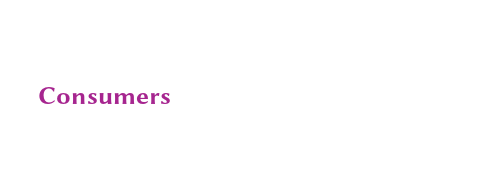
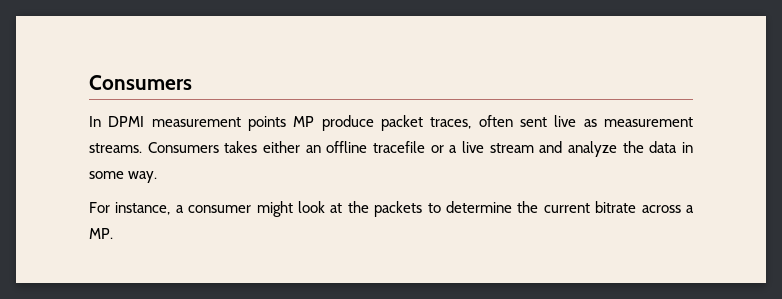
[38,87,171,104] Consumers -> [89,75,192,90] [89,115,693,131] [89,141,693,157] [89,171,158,183] [89,201,694,217] [89,228,113,239] Consumers // In DPMI measurement points MP produce packet traces, often sent live as measurement streams. Consumers takes either an offline tracefile or a live stream and analyze the data in some way. // For instance, a consumer might look at the packets to determine the current bitrate across a MP.

